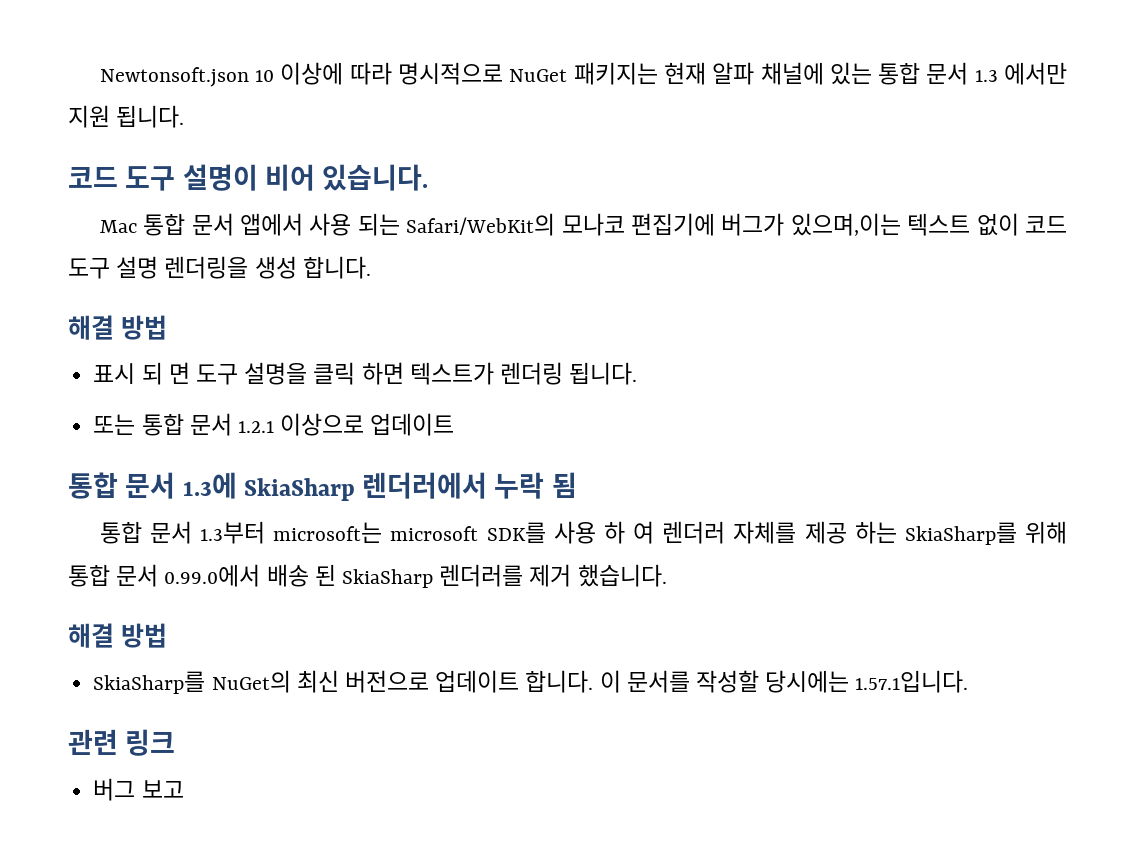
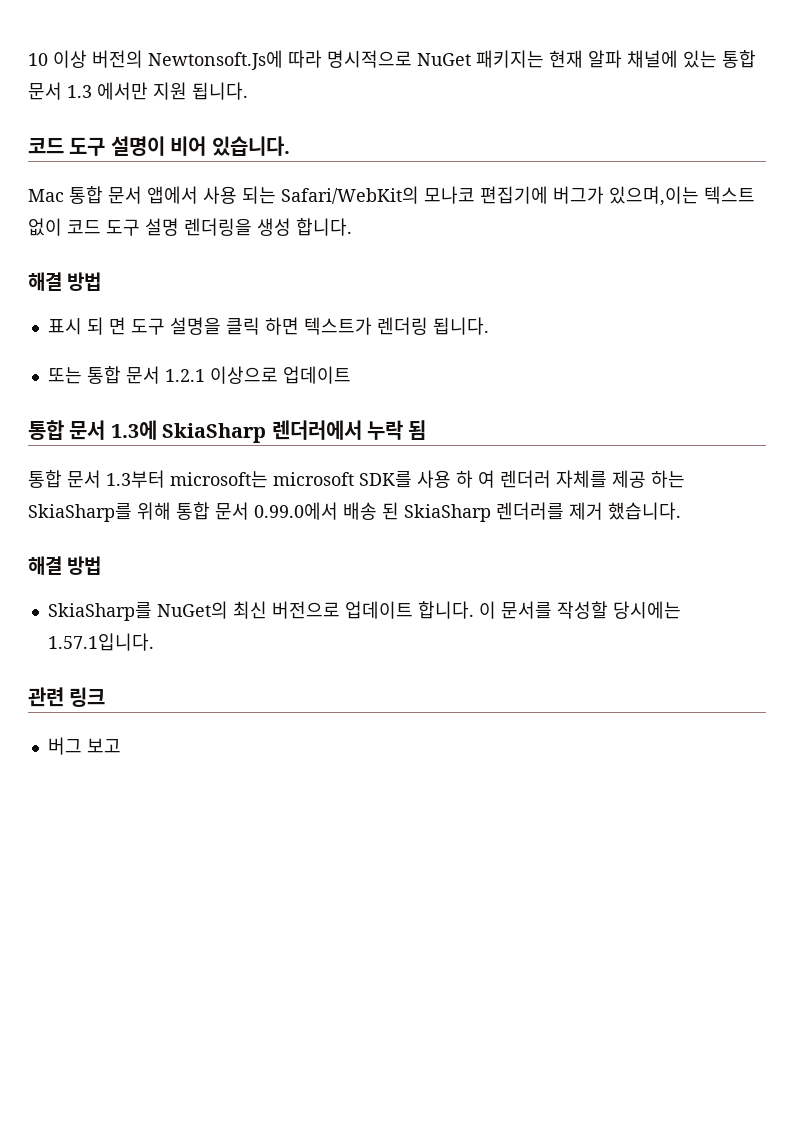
[99,62,344,87] Newtonsoft.json 10 이상에 -> [28,50,283,70] 10 이상 버전의 Newtonsoft.Js에

